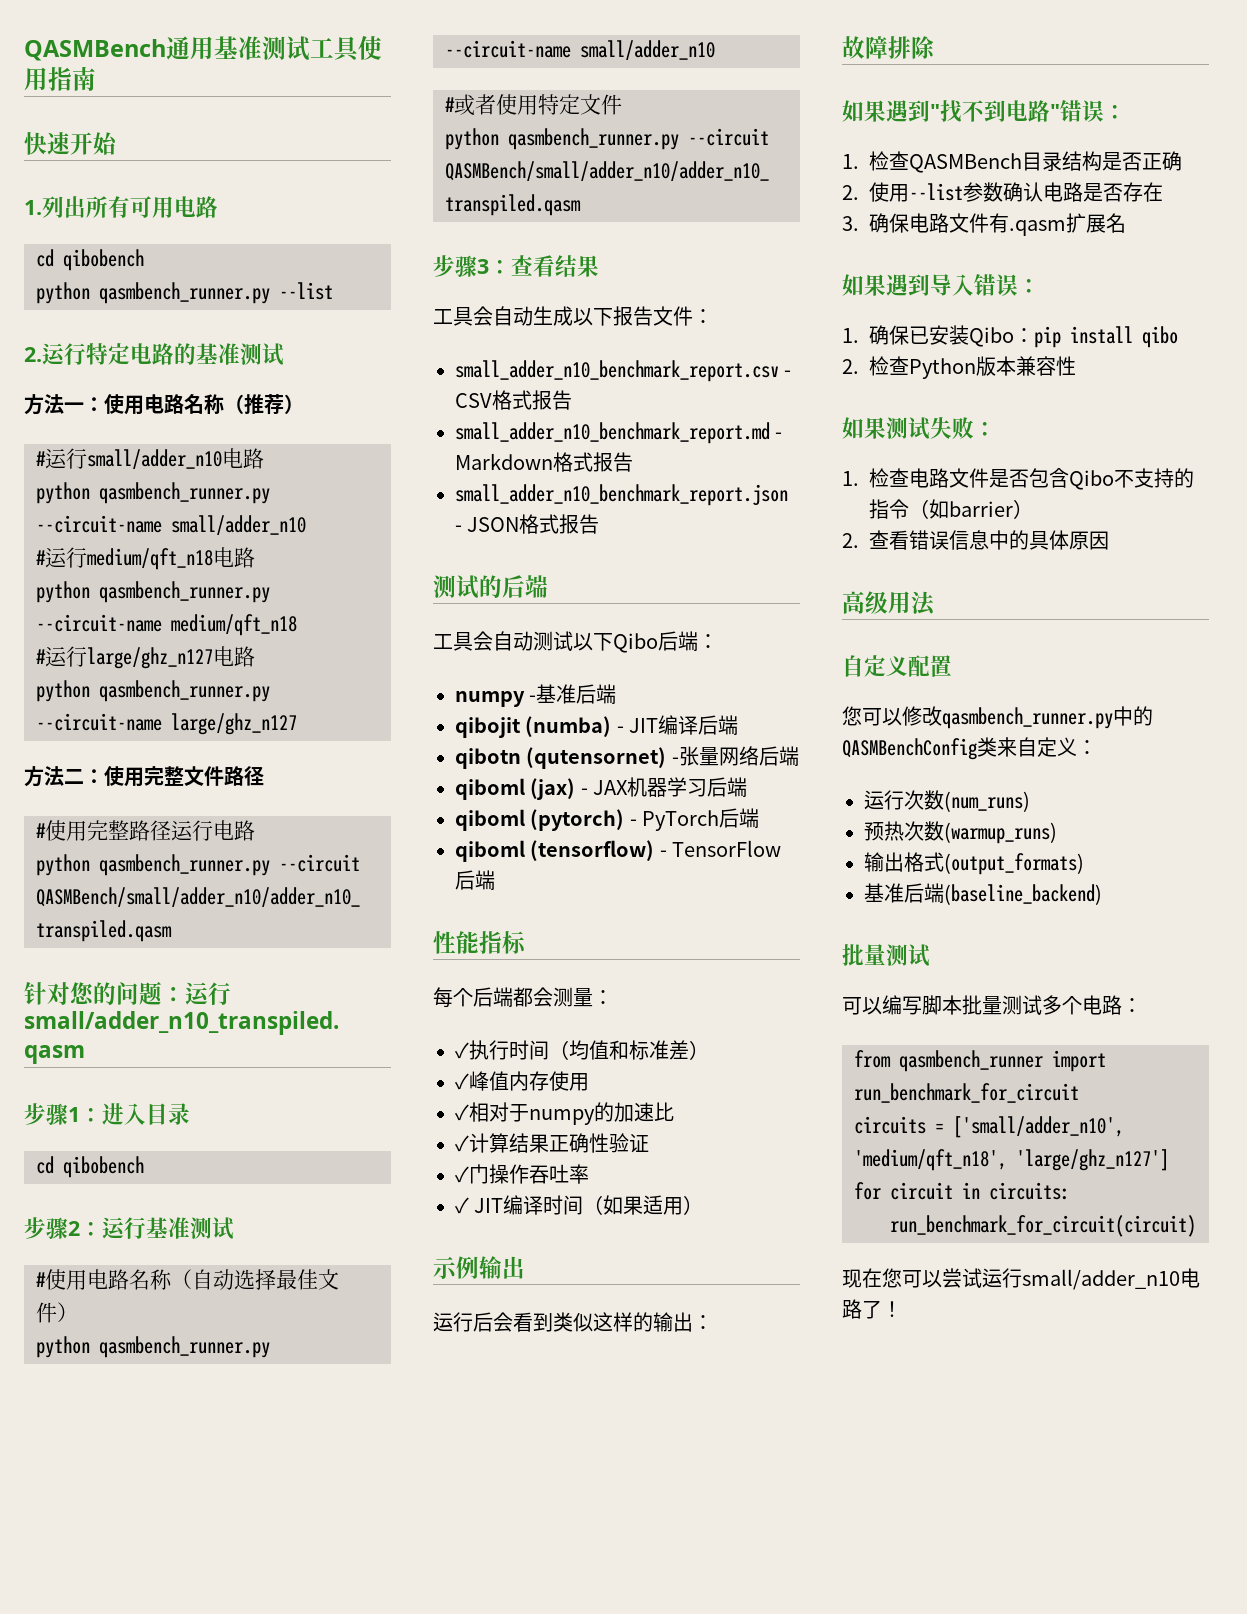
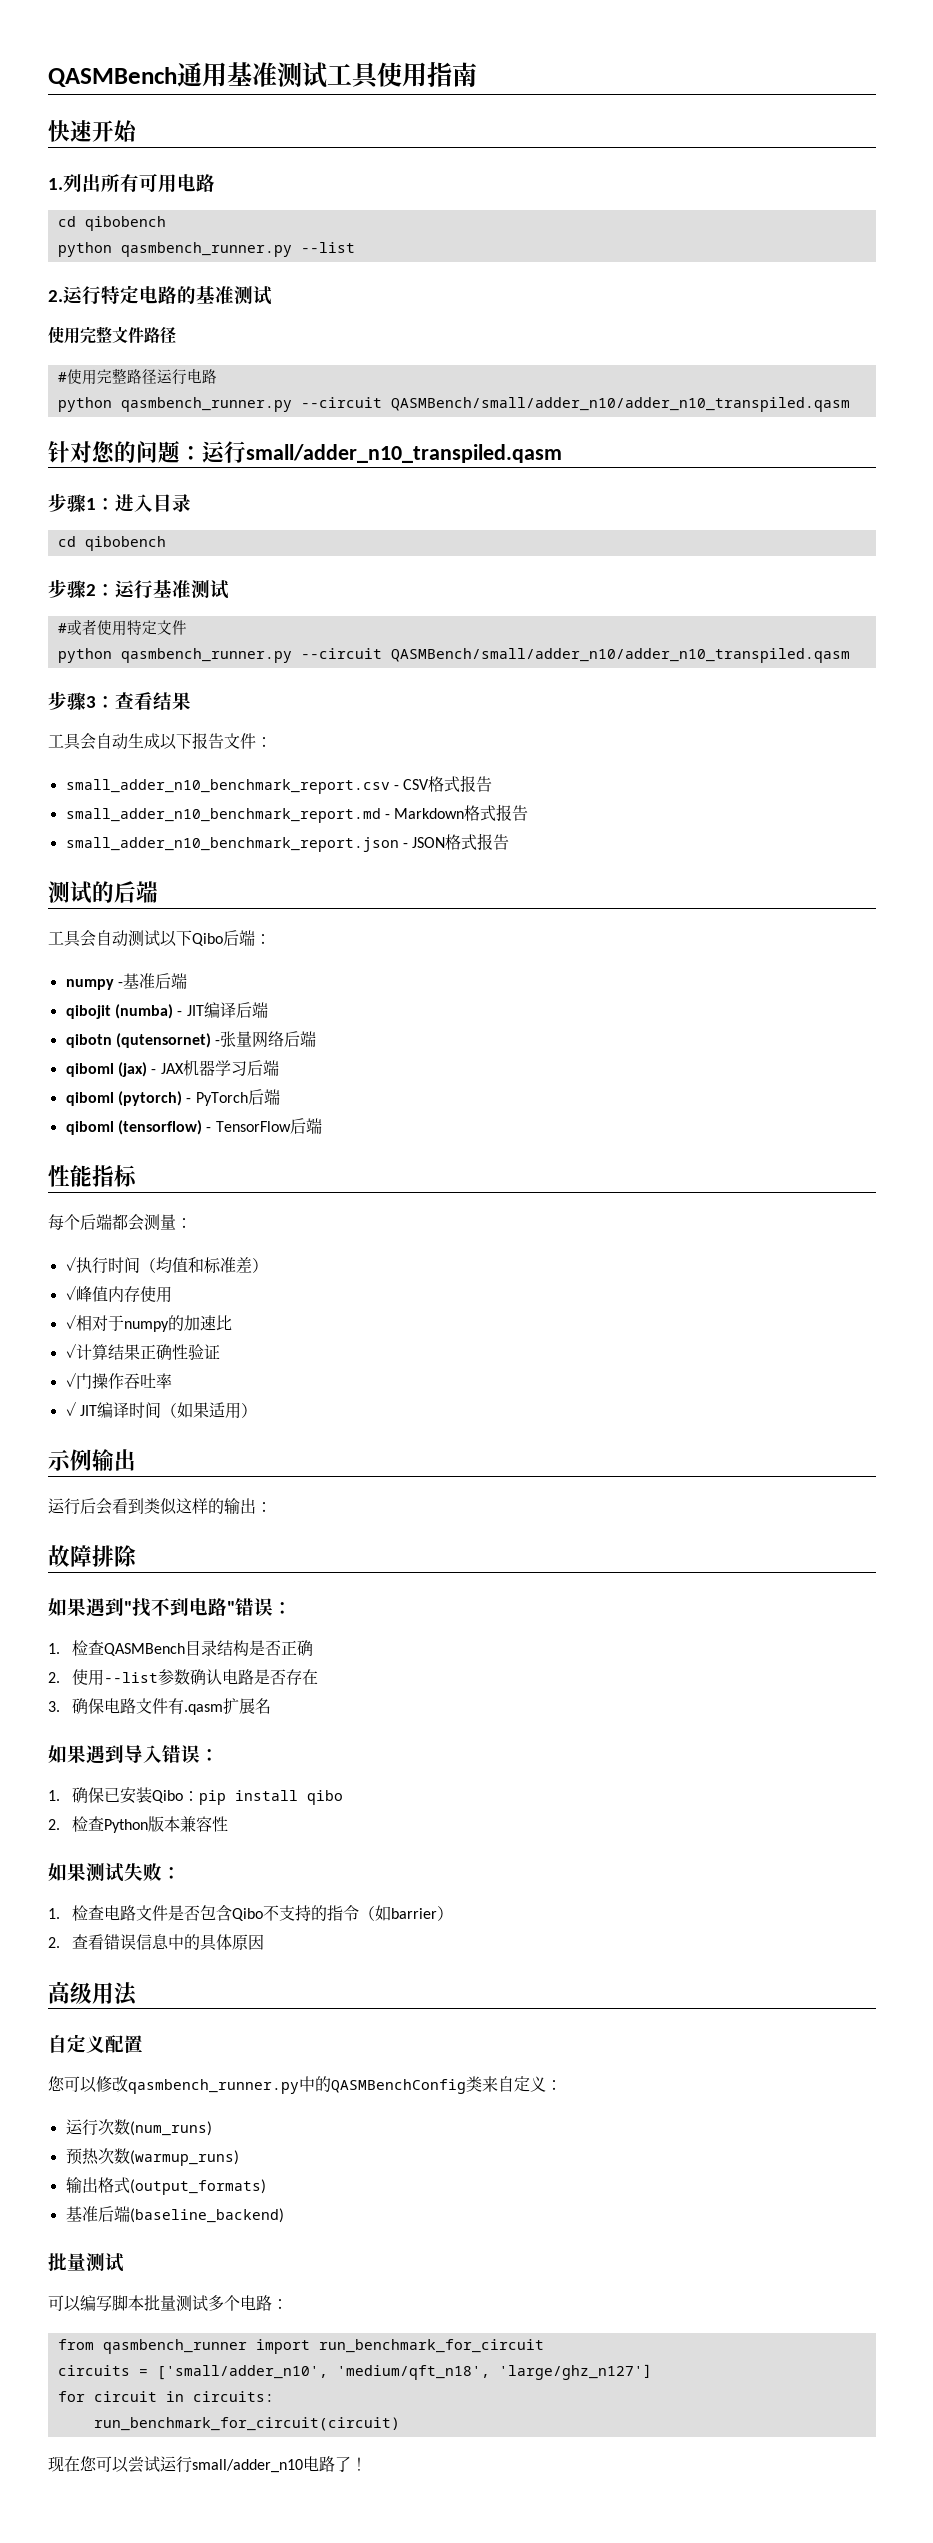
[24,394,304,415] [36,448,264,469] [36,482,270,504] [36,515,306,535] [36,547,255,570] [36,581,270,603] [36,614,297,636] [36,646,255,669] [36,680,270,702] [36,713,297,735] [24,766,104,787] 方法一：使用电路名称（推荐） // #运行small/adder_n10电路 // python qasmbench_runner.py --circuit-name small/adder_n10 // #运行medium/qft_n18电路 // python qasmbench_runner.py --circuit-name medium/qft_n18 // #运行large/ghz_n127电路 // python qasmbench_runner.py --circuit-name large/ghz_n127 // 方法二： -> (272, 295) none
[36,1269,339,1290] [36,1302,78,1323] [36,1336,270,1358] [445,40,715,60] // #使用电路名称（自动选择最佳文件） // python qasmbench_runner.py --circuit-name small/adder_n10 -> (229, 589) none

